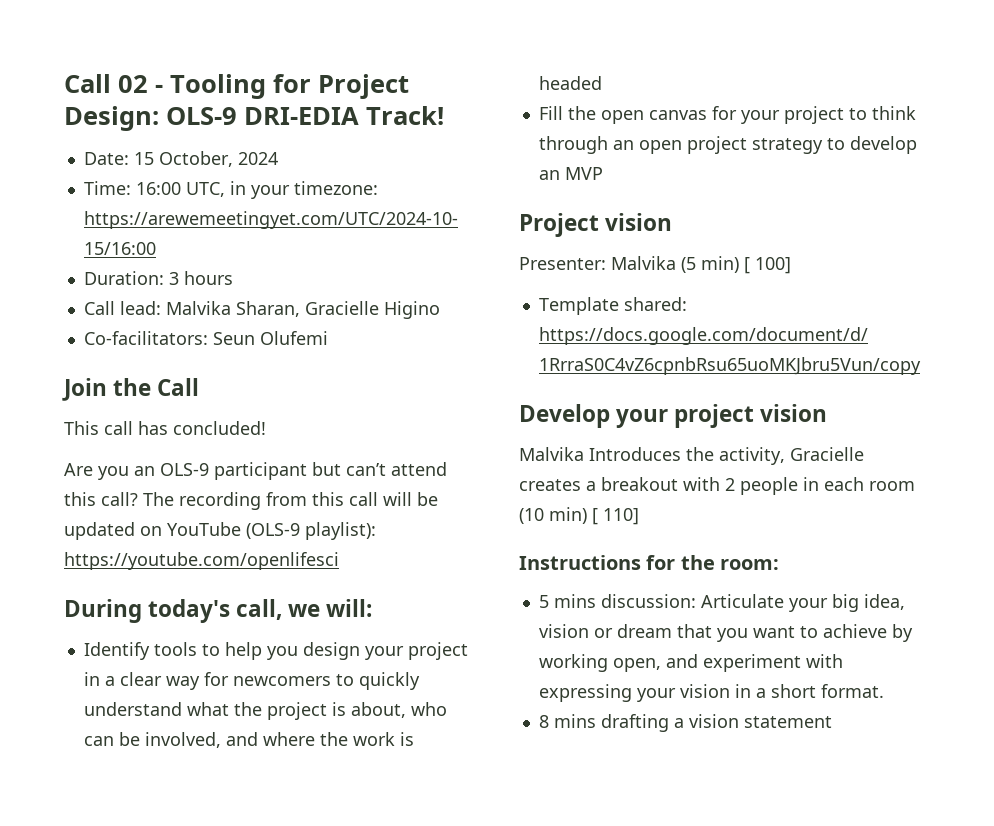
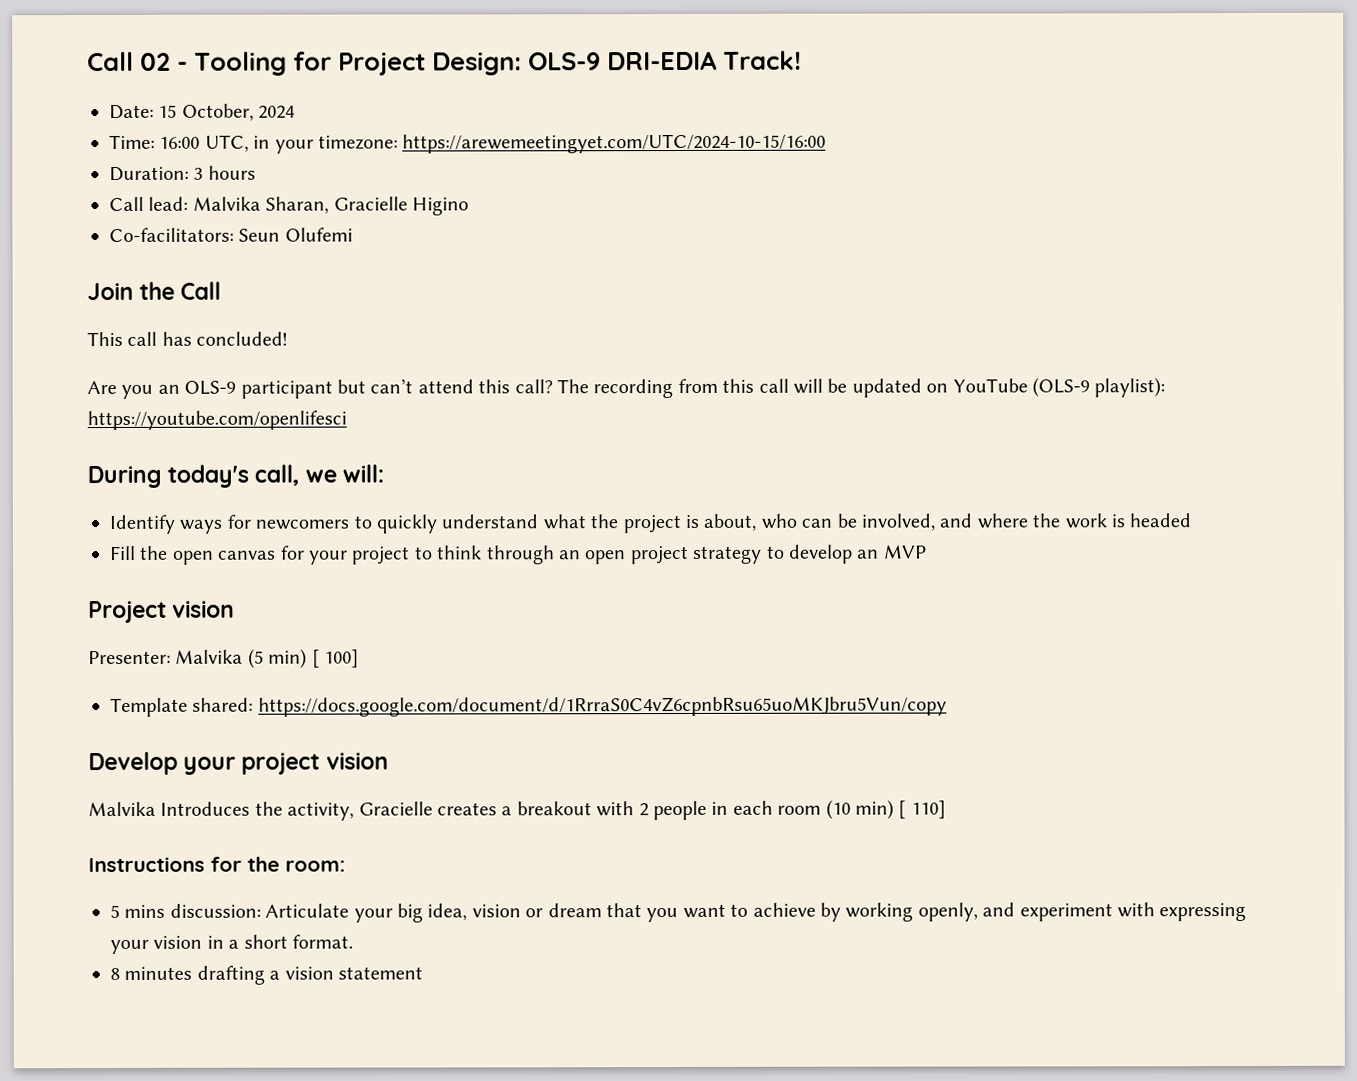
[153,642,468,660] [83,672,200,690] tools to help you design your project in a clear way -> [179,519,223,534] ways
[612,658,661,672] open, -> [917,902,978,922] openly,
[553,714,596,728] mins -> [124,966,193,980] minutes

